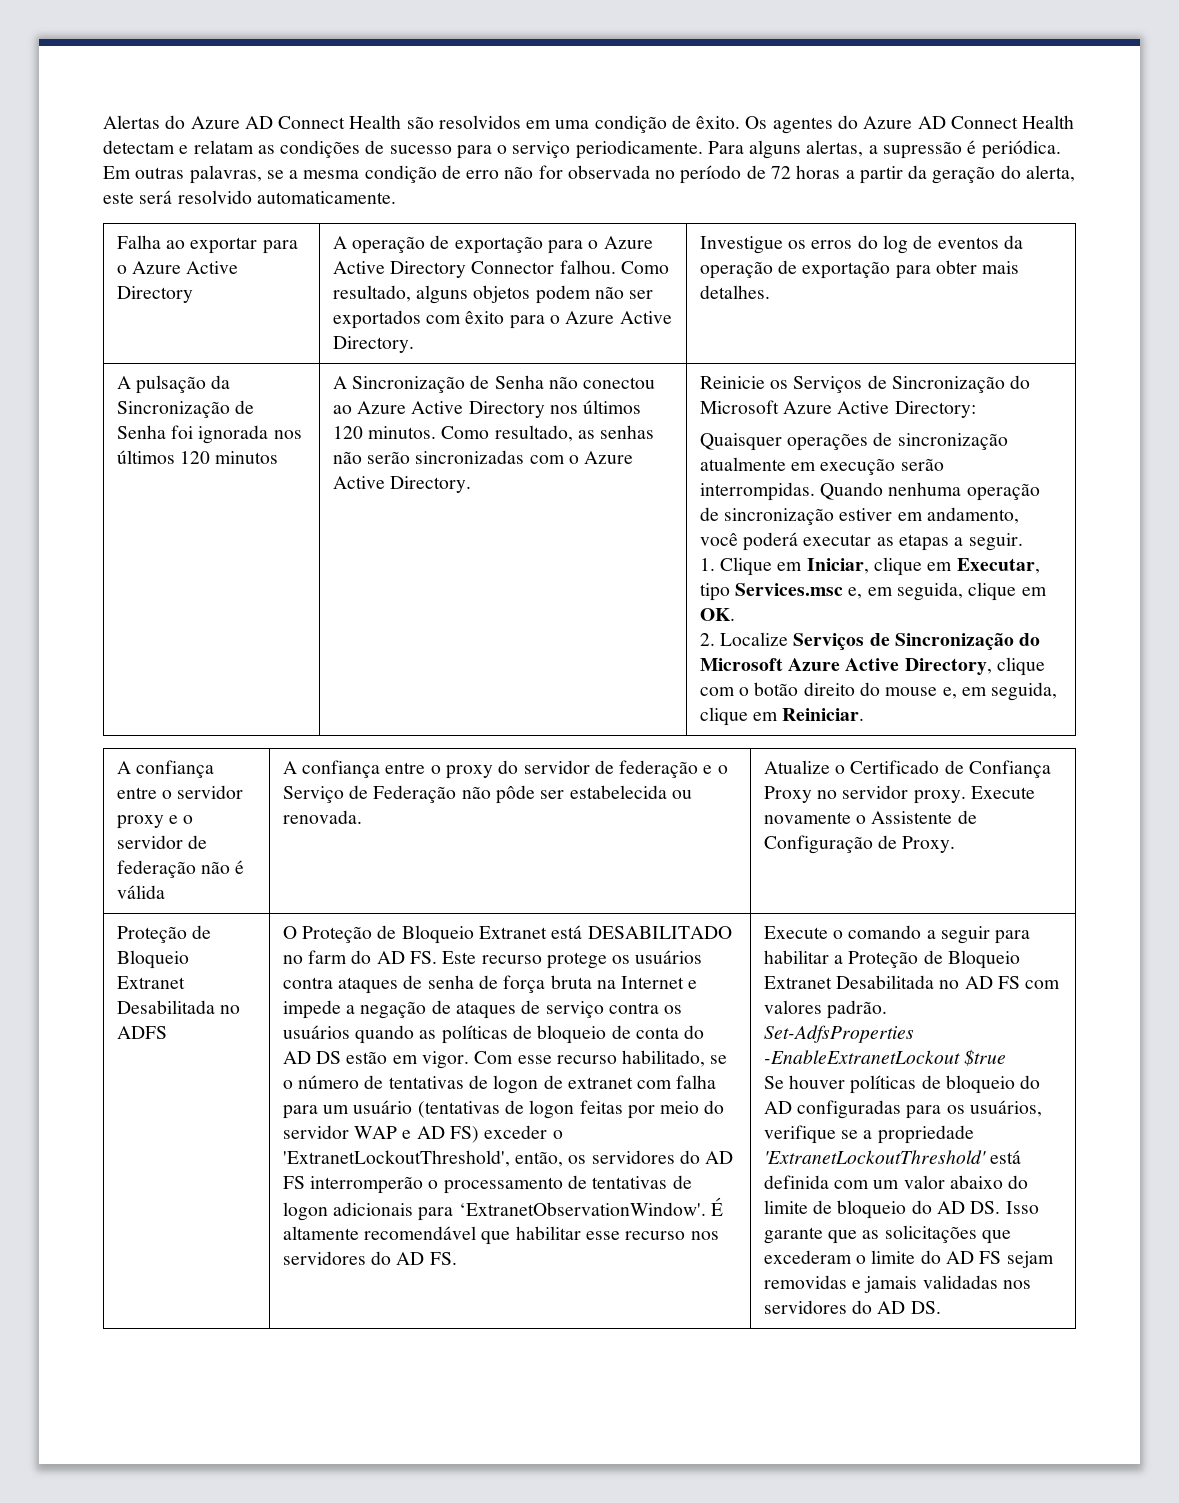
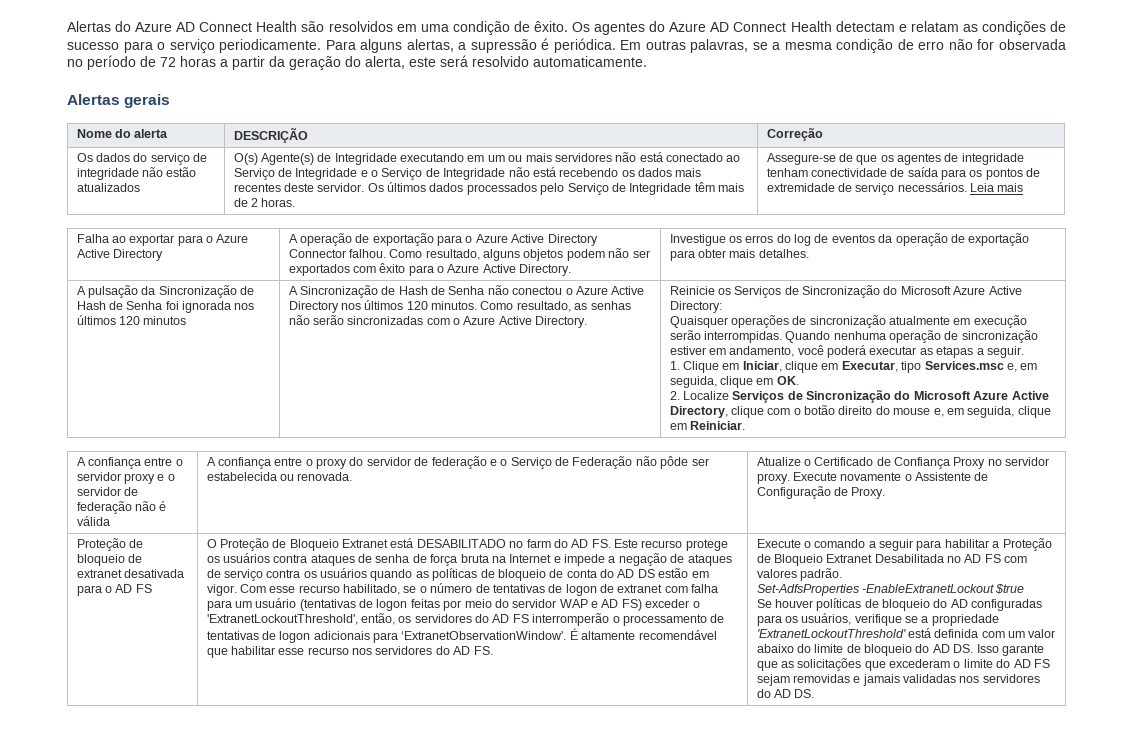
(396, 197) none -> [67,94,171,108] [76,129,169,138] [233,128,308,143] [766,128,823,141] [76,153,208,165] [76,167,197,180] [76,183,140,192] [233,152,741,165] [233,167,702,180] [233,182,745,195] [233,198,296,207] [766,153,1024,165] [766,167,1041,180] [766,182,1024,195] // Alertas gerais // Nome do alerta | DESCRIÇÃO | Correção // Os dados do serviço de integridade não estão atualizados | O(s) Agente(s) de Integridade executando em um ou mais servidores não está conectado ao Serviço de Integridade e o Serviço de Integridade não está recebendo os dados mais recentes deste servidor. Os últimos dados processados pelo Serviço de Integridade têm mais de 2 horas. | Assegure-se de que os agentes de integridade tenham conectividade de saída para os pontos de extremidade de serviço necessários. Leia mais
(255, 407) none -> [76,301,123,310] Hash de
(490, 382) none -> [398,286,446,295] Hash de
[332,405,352,414] ao -> [565,288,573,295] o
[116,950,189,969] [116,976,185,989] [116,1000,241,1014] [116,1026,167,1039] Bloqueio Extranet Desabilitada no ADFS -> [76,554,142,566] [76,569,184,578] [76,584,152,596] bloqueio de extranet desativada para o AD FS

